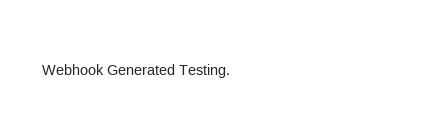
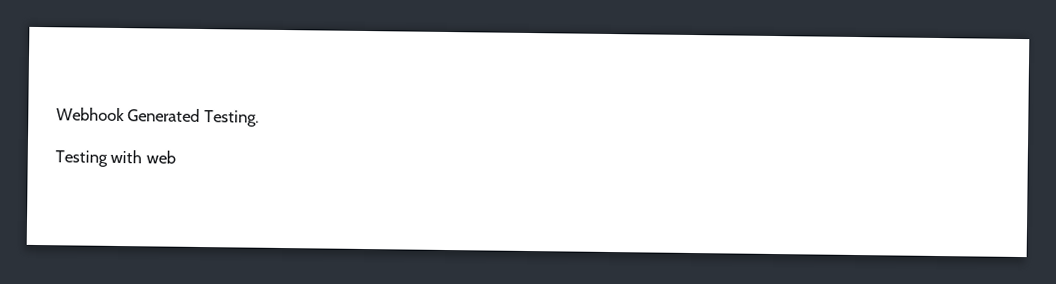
(230, 71) none -> [55,149,176,167] // Testing with web

